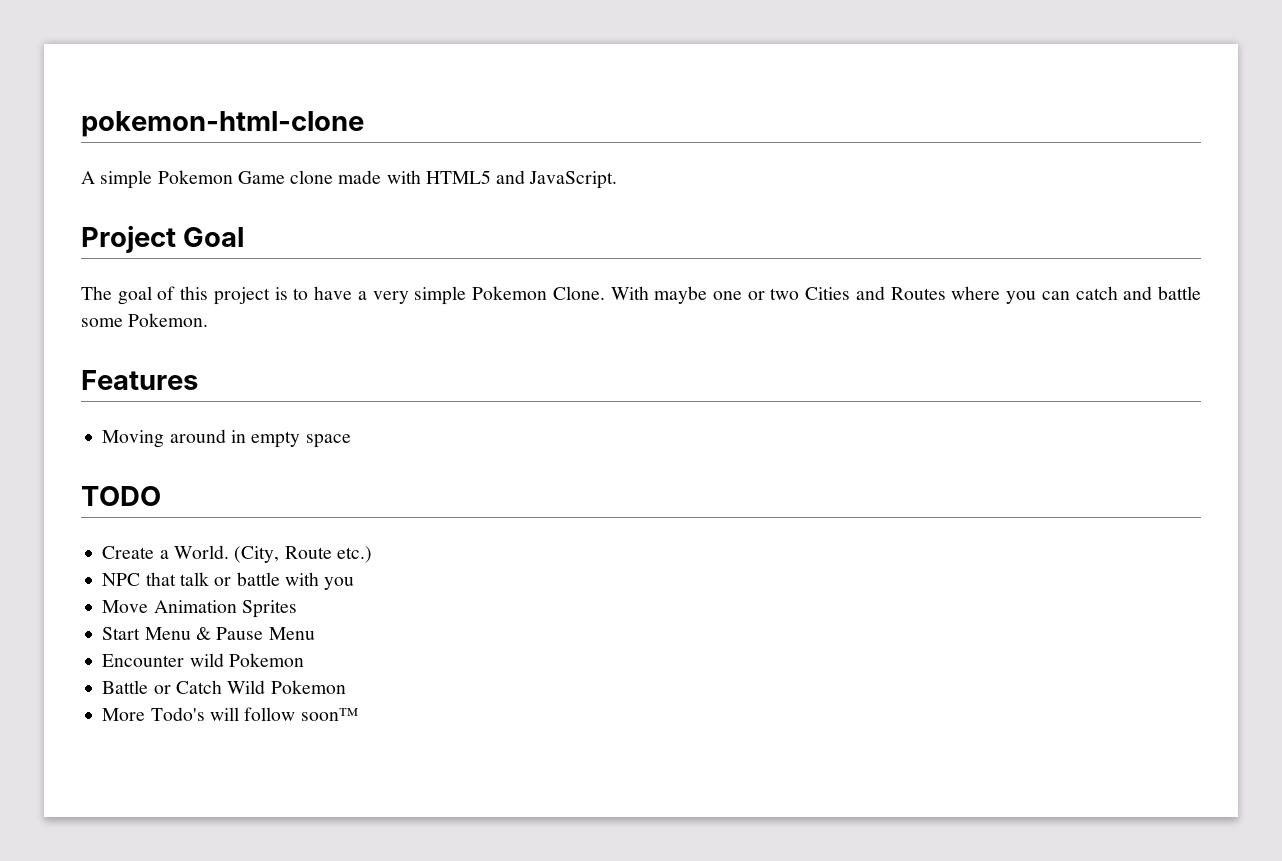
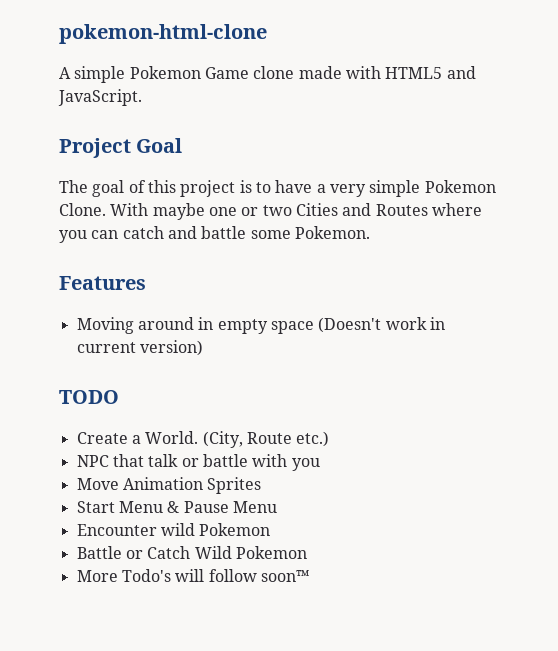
(351, 441) none -> [318,317,445,333] [76,340,203,356] (Doesn't work in current version)

